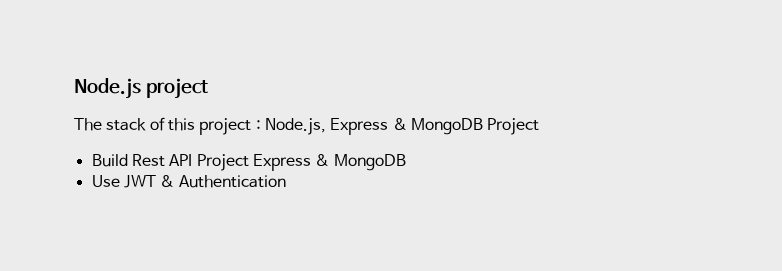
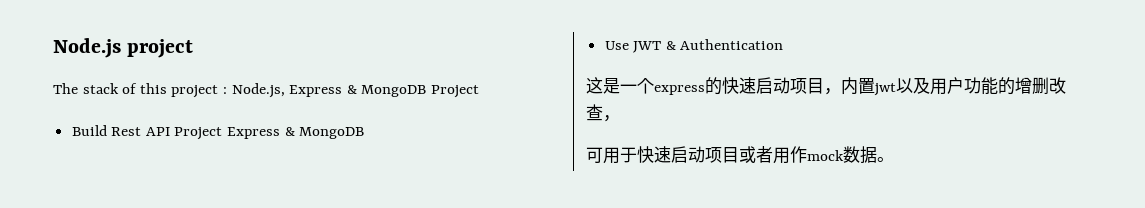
(286, 181) none -> [586,77,1066,96] [586,104,620,122] [586,146,894,164] // 这是一个express的快速启动项目，内置jwt以及用户功能的增删改查， // 可用于快速启动项目或者用作mock数据。

